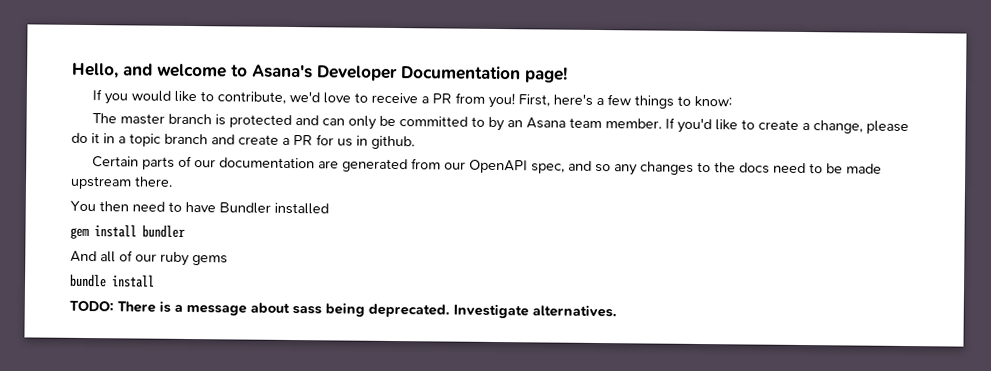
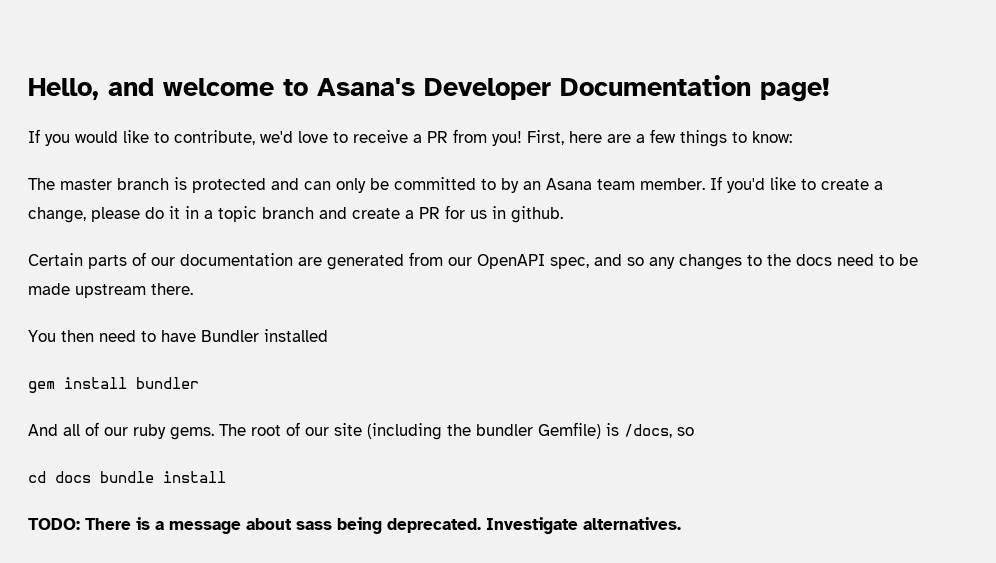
[553,93,594,106] here's -> [569,131,631,143] here are
[192,255,228,266] gems // -> [170,422,694,440] [28,471,91,483] gems. The root of our site (including the bundler Gemfile) is /docs, so // cd docs

